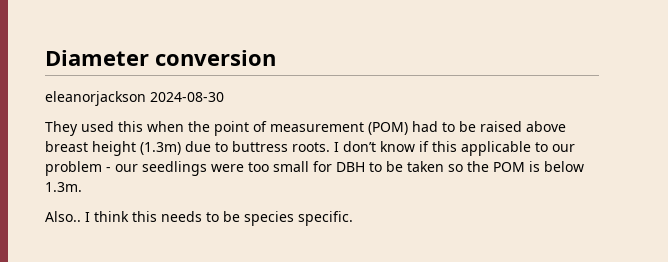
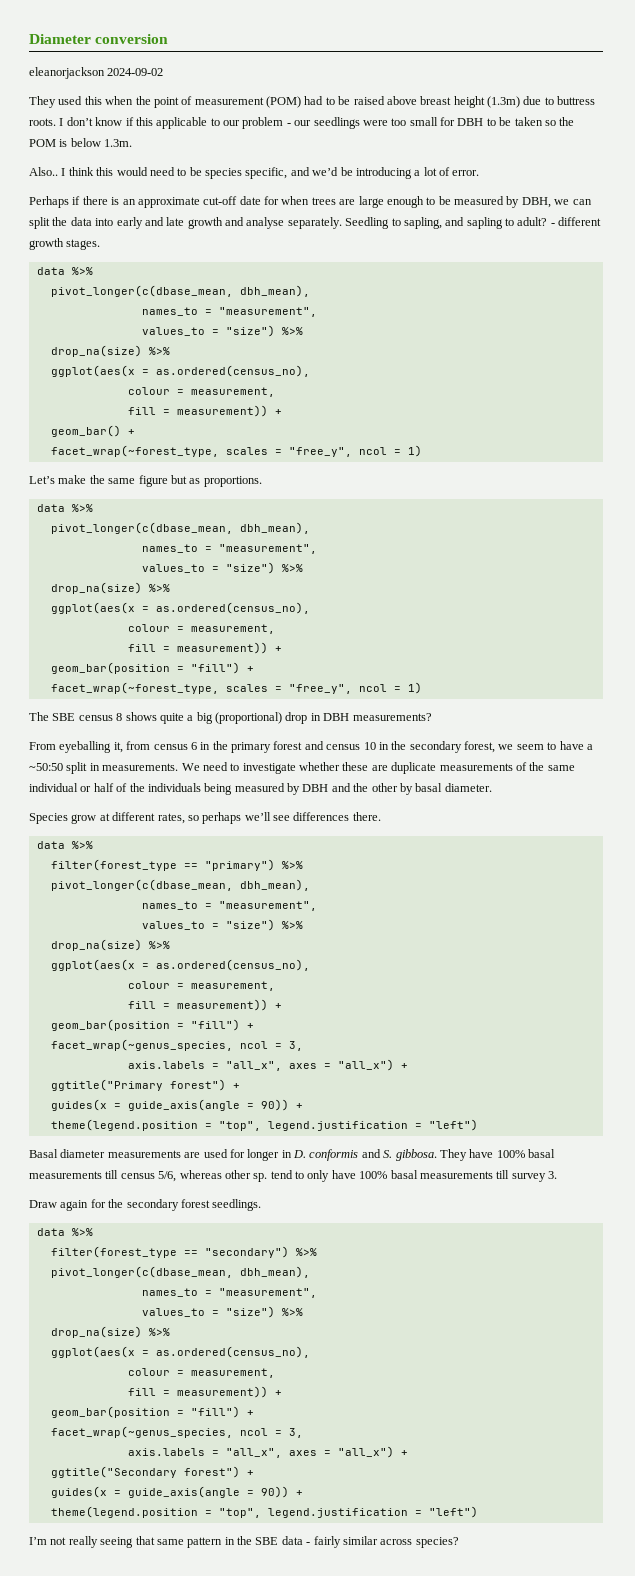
[150,92,224,102] 2024-08-30 -> [107,68,164,76] 2024-09-02
[161,211,202,222] needs -> [116,167,175,176] would need
[298,211,353,226] specific. -> [245,167,480,179] [29,196,592,208] [29,217,602,229] [29,238,101,250] [36,267,93,275] [50,285,310,297] [141,307,317,317] [141,325,303,337] [50,345,170,357] [50,365,310,377] [127,387,275,397] [127,405,282,417] [50,425,135,437] [50,445,422,457] [29,475,262,487] [36,504,93,512] [50,522,310,534] [141,544,317,554] [141,562,303,574] [50,582,170,594] [50,602,310,614] [127,624,275,634] [127,642,282,654] [50,662,254,674] [50,682,422,694] [29,712,432,724] [29,741,593,753] [29,762,575,774] [29,783,492,795] [29,812,381,824] [36,841,93,849] [50,859,303,871] [50,879,310,891] [141,901,317,911] [141,919,303,931] [50,939,170,951] [50,959,310,971] [127,981,275,991] [127,999,282,1011] [50,1019,254,1031] [50,1039,303,1051] [127,1059,408,1071] [50,1079,240,1091] [50,1099,303,1111] [50,1119,478,1131] [29,1149,555,1161] [29,1170,557,1182] [29,1199,262,1211] [36,1228,93,1236] [50,1246,317,1258] [50,1266,310,1278] [141,1288,317,1298] [141,1306,303,1318] [50,1326,170,1338] [50,1346,310,1358] [127,1368,275,1378] [127,1386,282,1398] [50,1406,254,1418] [50,1426,303,1438] [127,1446,408,1458] [50,1466,254,1478] [50,1486,303,1498] [50,1506,478,1518] [29,1536,459,1548] specific, and we’d be introducing a lot of error. // Perhaps if there is an approximate cut-off date for when trees are large enough to be measured by DBH, we can split the data into early and late growth and analyse separately. Seedling to sapling, and sapling to adult? - different growth stages. // data %>% // pivot_longer(c(dbase_mean, dbh_mean), // names_to = "measurement", // values_to = "size") %>% // drop_na(size) %>% // ggplot(aes(x = as.ordered(census_no), // colour = measurement, // fill = measurement)) + // geom_bar() + // facet_wrap(~forest_type, scales = "free_y", ncol = 1) // Let’s make the same figure but as proportions. // data %>% // pivot_longer(c(dbase_mean, dbh_mean), // names_to = "measurement", // values_to = "size") %>% // drop_na(size) %>% // ggplot(aes(x = as.ordered(census_no), // colour = measurement, // fill = measurement)) + // geom_bar(position = "fill") + // facet_wrap(~forest_type, scales = "free_y", ncol = 1) // The SBE census 8 shows quite a big (proportional) drop in DBH measurements? // From eyeballing it, from census 6 in the primary forest and census 10 in the secondary forest, we seem to have a ~50:50 split in measurements. We need to investigate whether these are duplicate measurements of the same individual or half of the individuals being measured by DBH and the other by basal diameter. // Species grow at different rates, so perhaps we’ll see differences there. // data %>% // filter(forest_type == "primary") %>% // pivot_longer(c(dbase_mean, dbh_mean), // names_to = "measurement", // values_to = "size") %>% // drop_na(size) %>% // ggplot(aes(x = as.ordered(census_no), // colour = measurement, // fill = measurement)) + // geom_bar(position = "fill") + // facet_wrap(~genus_species, ncol = 3, // axis.labels = "all_x", axes = "all_x") + // ggtitle("Primary forest") + // guides(x = guide_axis(angle = 90)) + // theme(legend.position = "top", legend.justification = "left") // Basal diameter measurements are used for longer in D. conformis and S. gibbosa. They have 100% basal measurements till census 5/6, whereas other sp. tend to only have 100% basal measurements till survey 3. // Draw again for the secondary forest seedlings. // data %>% // filter(forest_type == "secondary") %>% // pivot_longer(c(dbase_mean, dbh_mean), // names_to = "measurement", // values_to = "size") %>% // drop_na(size) %>% // ggplot(aes(x = as.ordered(census_no), // colour = measurement, // fill = measurement)) + // geom_bar(position = "fill") + // facet_wrap(~genus_species, ncol = 3, // axis.labels = "all_x", axes = "all_x") + // ggtitle("Secondary forest") + // guides(x = guide_axis(angle = 90)) + // theme(legend.position = "top", legend.justification = "left") // I’m not really seeing that same pattern in the SBE data - fairly similar across species?

